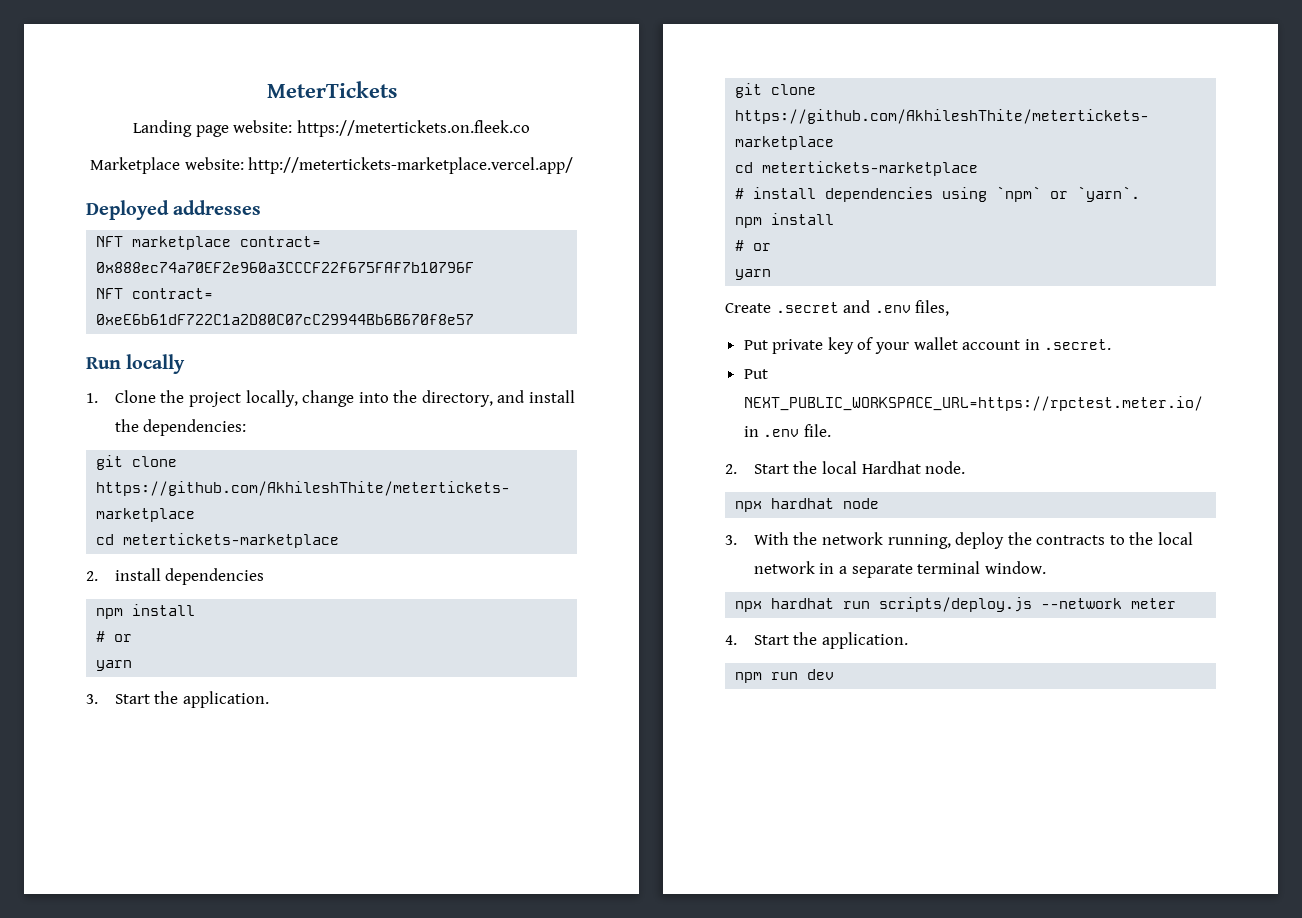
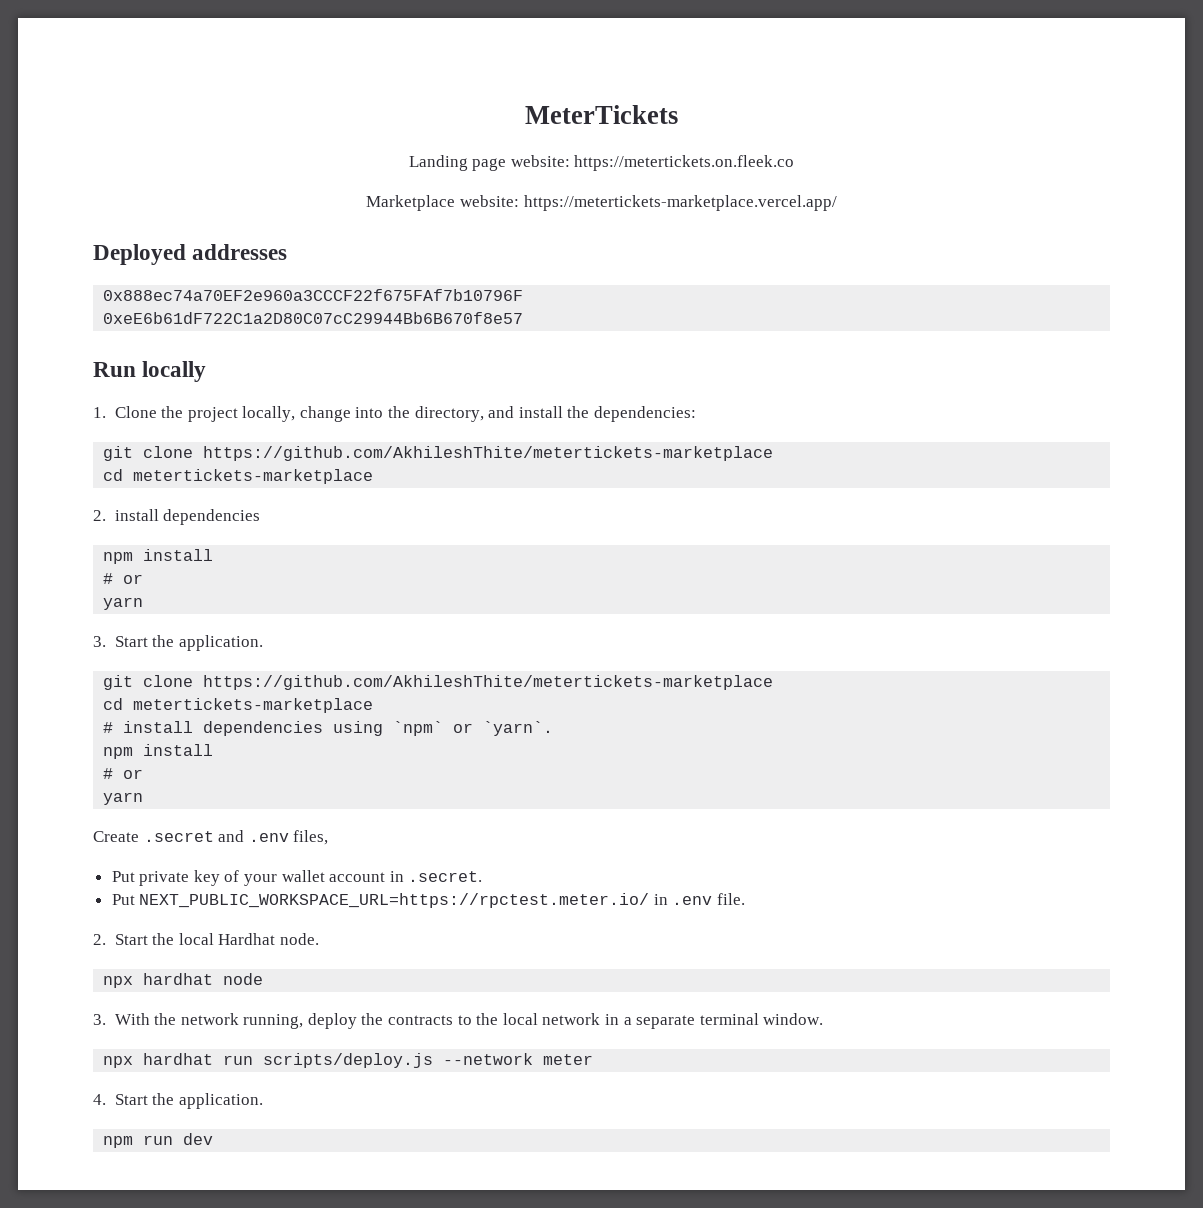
[248,157,574,174] http://metertickets-marketplace.vercel.app/ -> [523,195,837,211] https://metertickets-marketplace.vercel.app/
[96,236,322,250] NFT marketplace contract= -> (288, 252) none
[96,288,214,299] NFT contract= -> (524, 295) none

